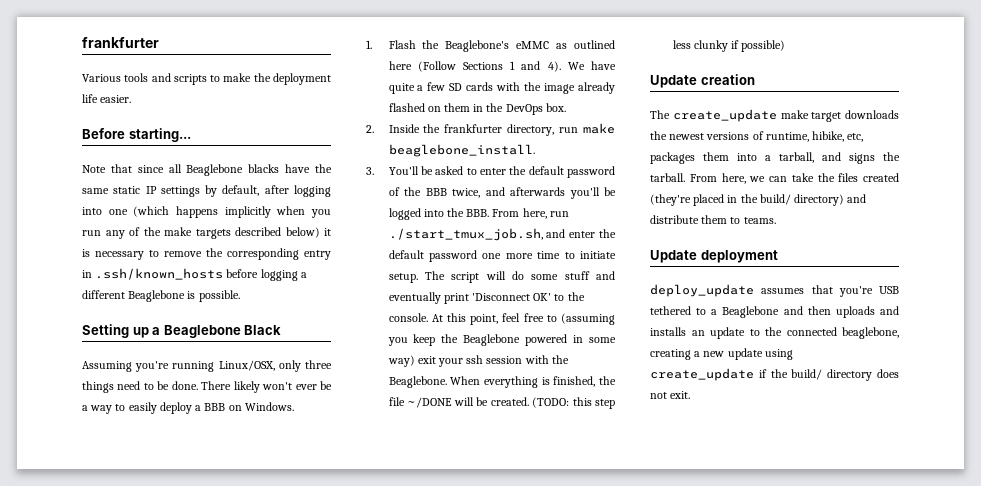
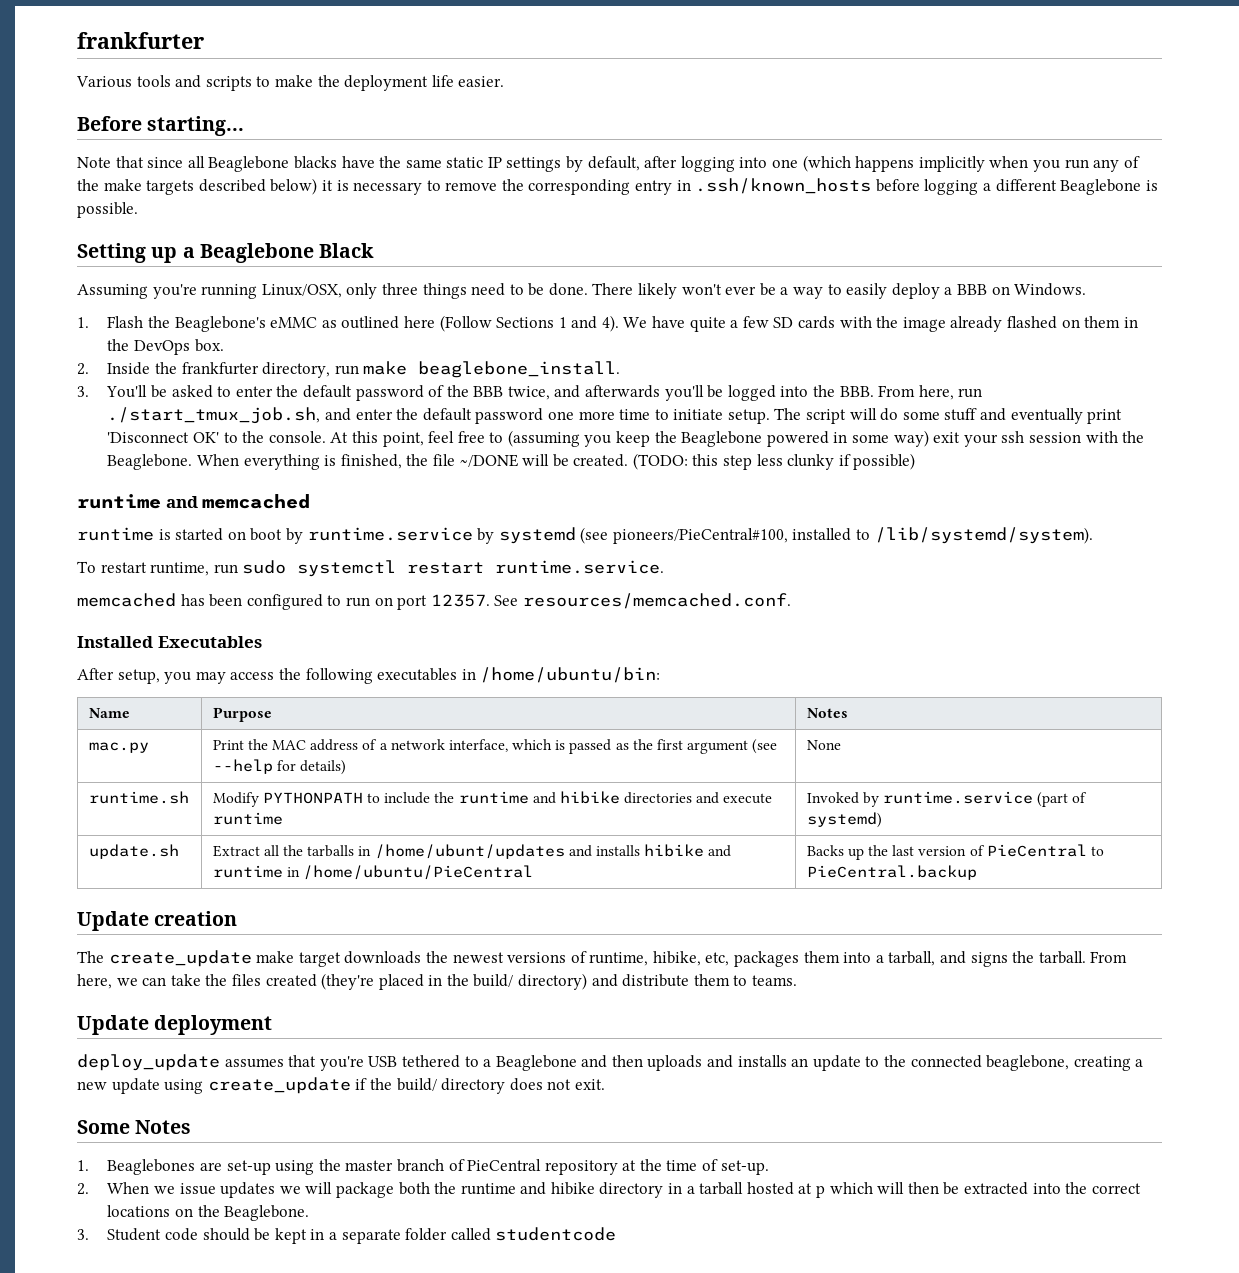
(786, 46) none -> [77,494,311,509] [77,527,1093,544] [77,560,665,577] [77,593,791,610] [77,636,262,648] [77,667,661,684] [88,708,130,718] [212,707,272,722] [806,708,848,718] [88,742,149,753] [212,739,778,754] [212,759,346,775] [806,740,841,750] [88,791,189,804] [212,791,773,807] [212,812,283,825] [806,791,1088,807] [806,812,882,828] [88,844,179,859] [212,844,732,859] [212,865,533,880] [806,844,1104,860] [806,865,977,880] // runtime and memcached // runtime is started on boot by runtime.service by systemd (see pioneers/PieCentral#100, installed to /lib/systemd/system). // To restart runtime, run sudo systemctl restart runtime.service. // memcached has been configured to run on port 12357. See resources/memcached.conf. // Installed Executables // After setup, you may access the following executables in /home/ubuntu/bin: // Name | Purpose | Notes // mac.py | Print the MAC address of a network interface, which is passed as the first argument (see --help for details) | None // runtime.sh | Modify PYTHONPATH to include the runtime and hibike directories and execute runtime | Invoked by runtime.service (part of systemd) // update.sh | Extract all the tarballs in /home/ubunt/updates and installs hibike and runtime in /home/ubuntu/PieCentral | Backs up the last version of PieCentral to PieCentral.backup
(691, 395) none -> [77,1120,192,1134] [77,1159,769,1175] [77,1182,1141,1198] [107,1205,310,1221] [77,1227,617,1244] // Some Notes // 1. Beaglebones are set-up using the master branch of PieCentral repository at the time of set-up. // 2. When we issue updates we will package both the runtime and hibike directory in a tarball hosted at p which will then be extracted into the correct locations on the Beaglebone. // 3. Student code should be kept in a separate folder called studentcode

